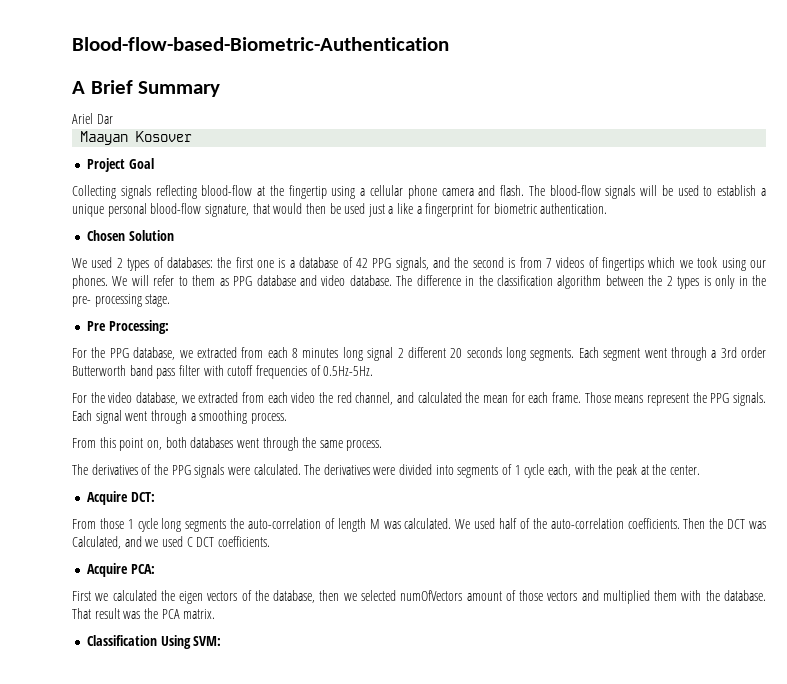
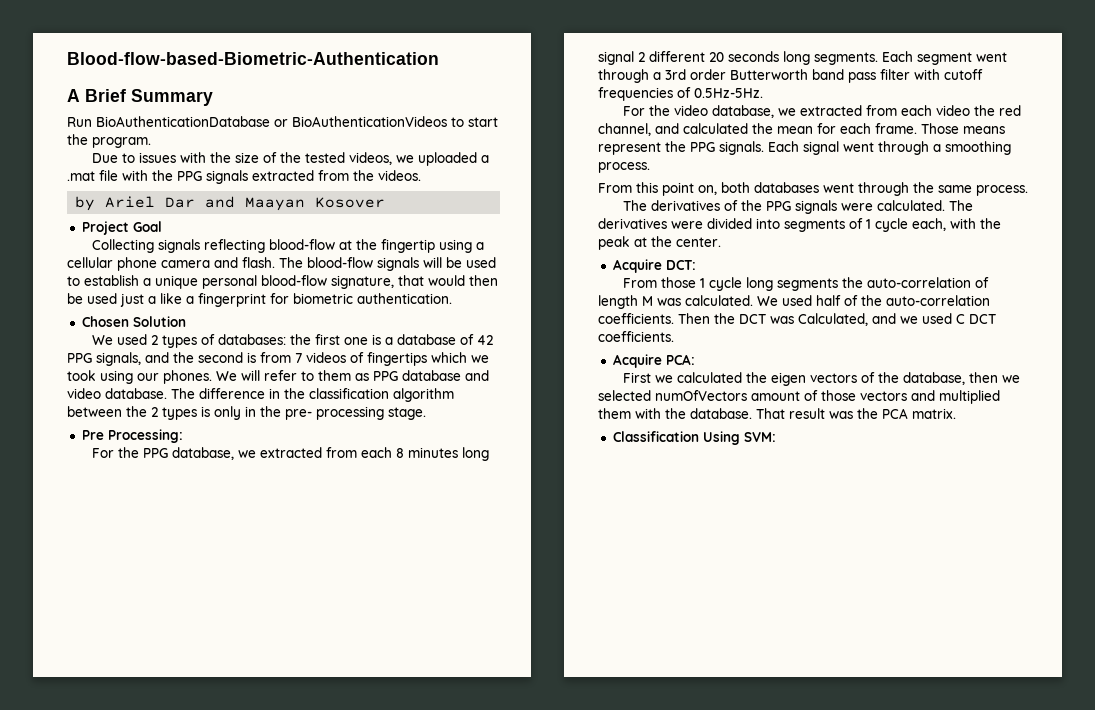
(221, 89) none -> [67,116,498,127] [67,134,151,148] [91,152,489,166] [67,170,421,184] [75,196,96,211] Run BioAuthenticationDatabase or BioAuthenticationVideos to start the program. // Due to issues with the size of the tested videos, we uploaded a .mat file with the PPG signals extracted from the videos. // by
(113, 119) // -> [205,196,236,208] and

